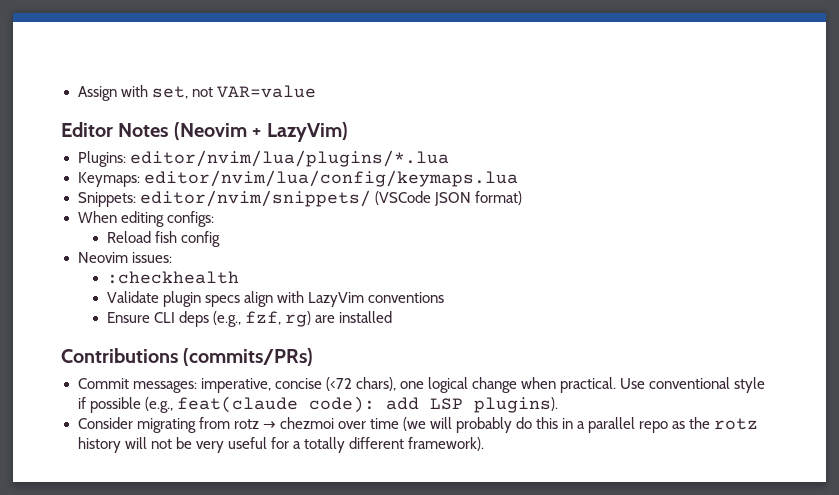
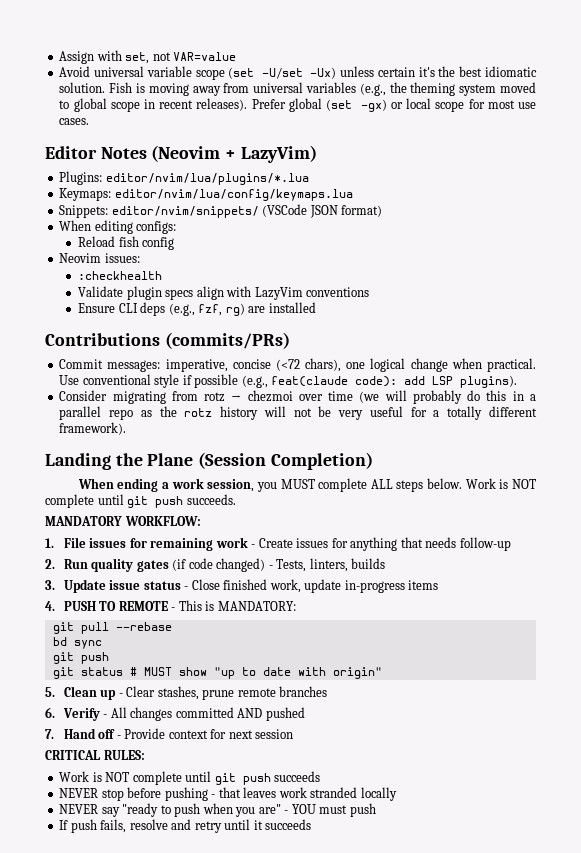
(316, 91) none -> [59,66,537,80] [59,82,536,96] [59,98,536,112] [59,118,90,125] // Avoid universal variable scope (set -U/set -Ux) unless certain it's the best idiomatic solution. Fish is moving away from universal variables (e.g., the theming system moved to global scope in recent releases). Prefer global (set -gx) or local scope for most use cases.
(485, 444) none -> [45,452,373,470] [77,478,536,492] [45,494,236,508] [45,516,201,526] [45,537,511,551] [45,558,386,572] [45,579,439,593] [45,600,296,611] [52,622,172,634] [52,637,102,649] [52,652,109,664] [52,667,382,679] [45,686,328,700] [45,707,305,721] [45,728,294,739] [45,750,145,760] [59,771,321,785] [59,787,397,801] [59,803,376,817] [59,819,312,833] // Landing the Plane (Session Completion) // When ending a work session, you MUST complete ALL steps below. Work is NOT complete until git push succeeds. // MANDATORY WORKFLOW: // 1. File issues for remaining work - Create issues for anything that needs follow-up // 2. Run quality gates (if code changed) - Tests, linters, builds // 3. Update issue status - Close finished work, update in-progress items // 4. PUSH TO REMOTE - This is MANDATORY: // git pull --rebase // bd sync // git push // git status # MUST show "up to date with origin" // 5. Clean up - Clear stashes, prune remote branches // 6. Verify - All changes committed AND pushed // 7. Hand off - Provide context for next session // CRITICAL RULES: // Work is NOT complete until git push succeeds // NEVER stop before pushing - that leaves work stranded locally // NEVER say "ready to push when you are" - YOU must push // If push fails, resolve and retry until it succeeds

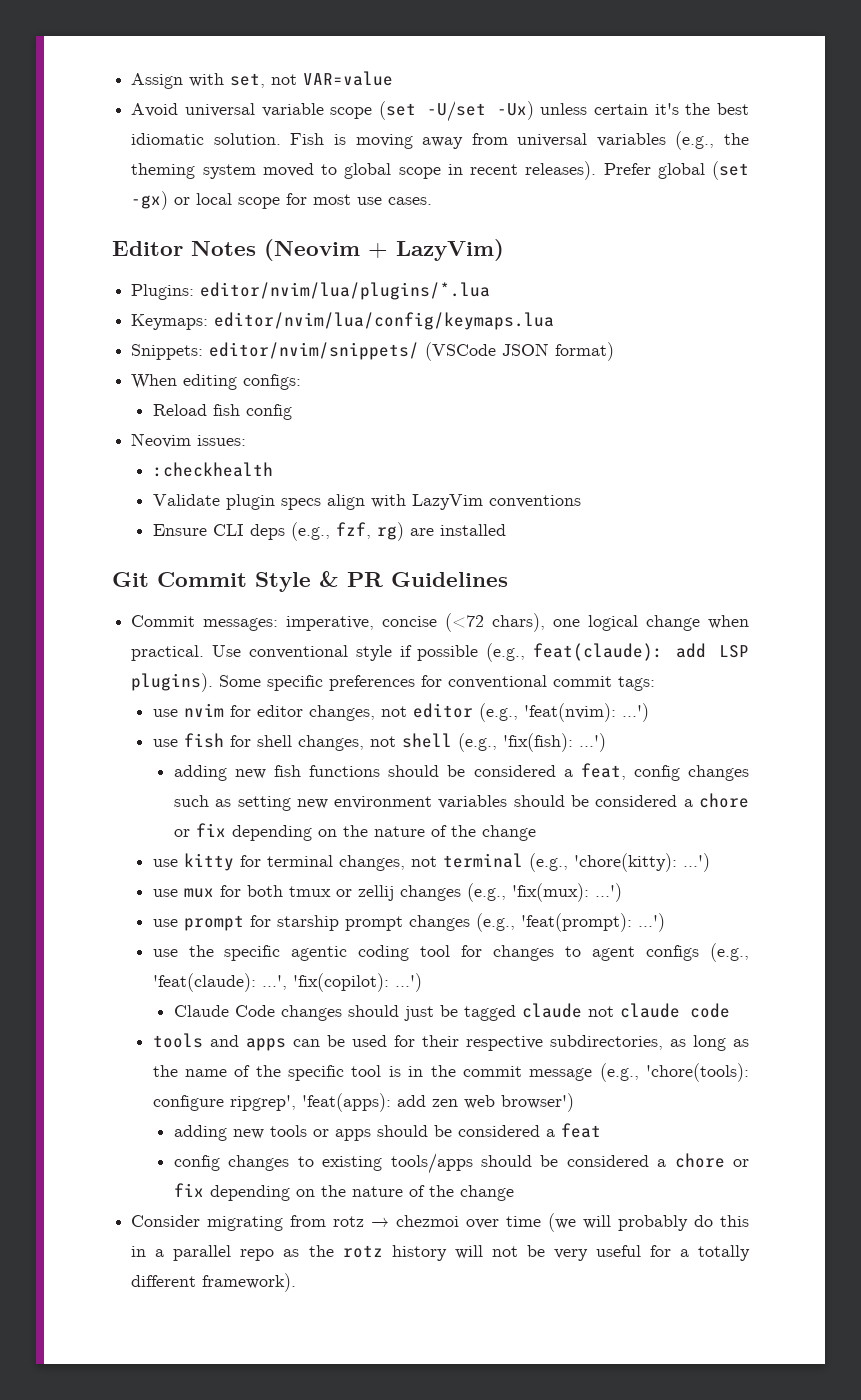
[45,332,290,349] Contributions (commits/PRs) -> [112,571,508,592] Git Commit Style & PR Guidelines
[271,376,398,387] feat(claude code): -> [532,643,663,661] feat(claude):
(518, 381) none -> [219,675,656,691] [152,703,649,722] [152,733,606,752] [173,763,749,781] [173,793,750,811] [173,823,536,841] [152,853,710,872] [152,883,622,902] [152,913,665,932] [152,943,749,962] [152,973,422,992] [173,1003,730,1021] [152,1033,749,1051] [152,1063,750,1082] [152,1093,574,1112] [173,1123,601,1141] [173,1153,749,1174] [173,1183,514,1201] Some specific preferences for conventional commit tags: // use nvim for editor changes, not editor (e.g., 'feat(nvim): ...') // use fish for shell changes, not shell (e.g., 'fix(fish): ...') // adding new fish functions should be considered a feat, config changes such as setting new environment variables should be considered a chore or fix depending on the nature of the change // use kitty for terminal changes, not terminal (e.g., 'chore(kitty): ...') // use mux for both tmux or zellij changes (e.g., 'fix(mux): ...') // use prompt for starship prompt changes (e.g., 'feat(prompt): ...') // use the specific agentic coding tool for changes to agent configs (e.g., 'feat(claude): ...', 'fix(copilot): ...') // Claude Code changes should just be tagged claude not claude code // tools and apps can be used for their respective subdirectories, as long as the name of the specific tool is in the commit message (e.g., 'chore(tools): configure ripgrep', 'feat(apps): add zen web browser') // adding new tools or apps should be considered a feat // config changes to existing tools/apps should be considered a chore or fix depending on the nature of the change
[45,452,373,470] [77,478,536,492] [45,494,236,508] [45,516,201,526] [45,537,511,551] [45,558,386,572] [45,579,439,593] [45,600,296,611] [52,622,172,634] [52,637,102,649] [52,652,109,664] [52,667,382,679] [45,686,328,700] [45,707,305,721] [45,728,294,739] [45,750,145,760] [59,771,321,785] [59,787,397,801] [59,803,376,817] [59,819,312,833] // Landing the Plane (Session Completion) // When ending a work session, you MUST complete ALL steps below. Work is NOT complete until git push succeeds. // MANDATORY WORKFLOW: // 1. File issues for remaining work - Create issues for anything that needs follow-up // 2. Run quality gates (if code changed) - Tests, linters, builds // 3. Update issue status - Close finished work, update in-progress items // 4. PUSH TO REMOTE - This is MANDATORY: // git pull --rebase // bd sync // git push // git status # MUST show "up to date with origin" // 5. Clean up - Clear stashes, prune remote branches // 6. Verify - All changes committed AND pushed // 7. Hand off - Provide context for next session // CRITICAL RULES: // Work is NOT complete until git push succeeds // NEVER stop before pushing - that leaves work stranded locally // NEVER say "ready to push when you are" - YOU must push // If push fails, resolve and retry until it succeeds -> (297, 1282) none

